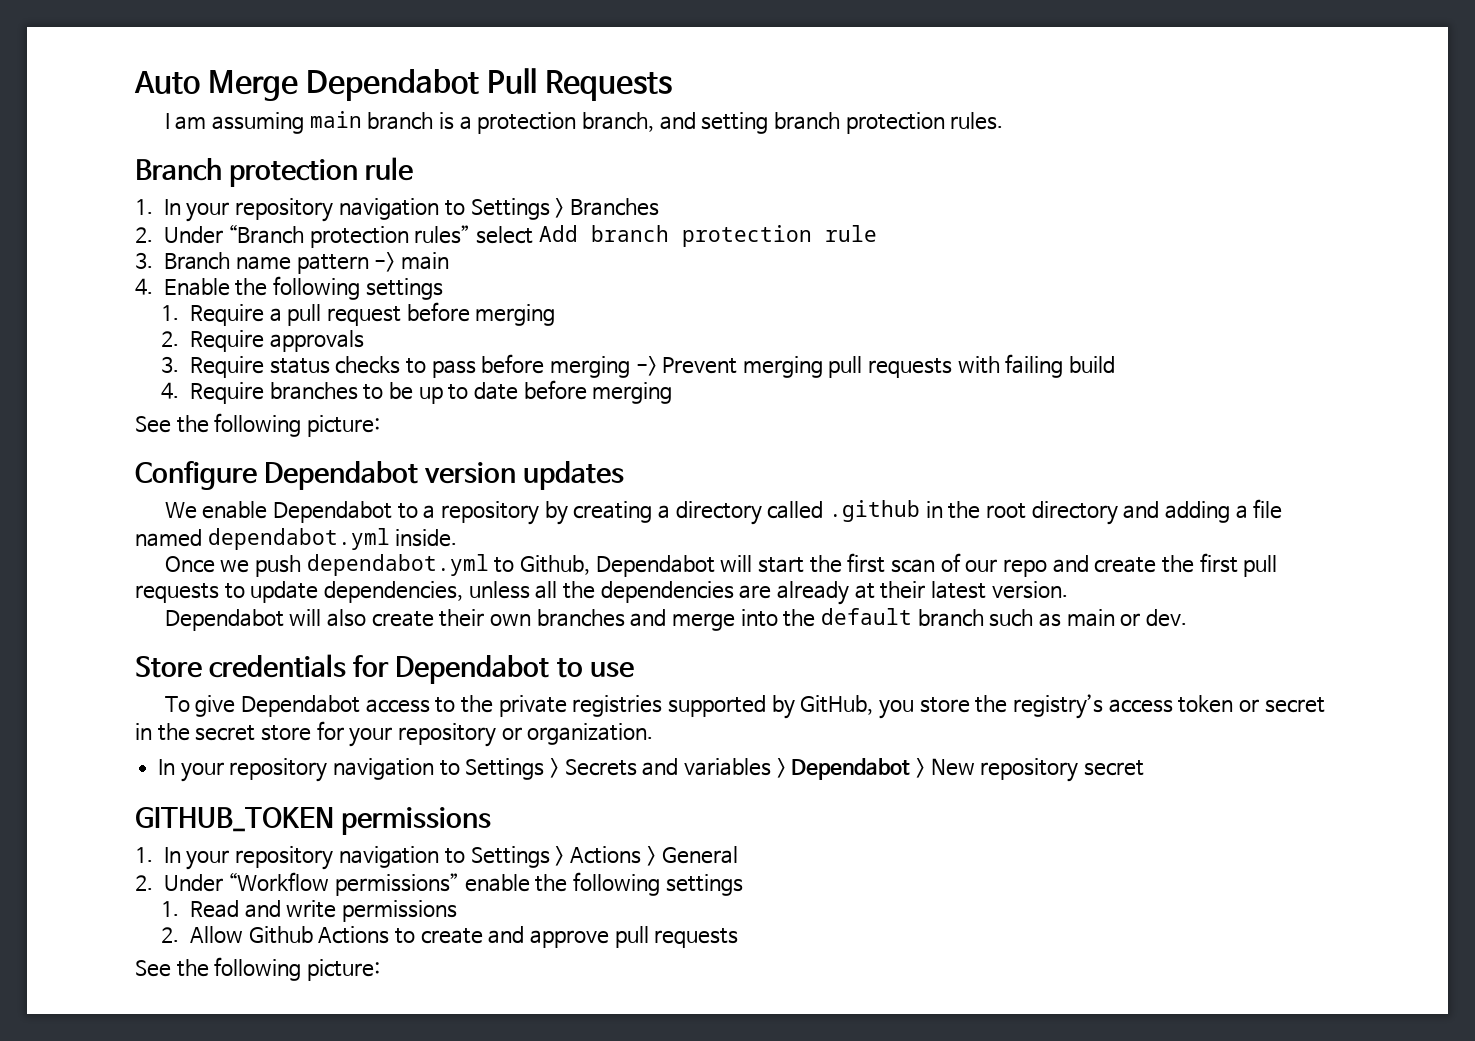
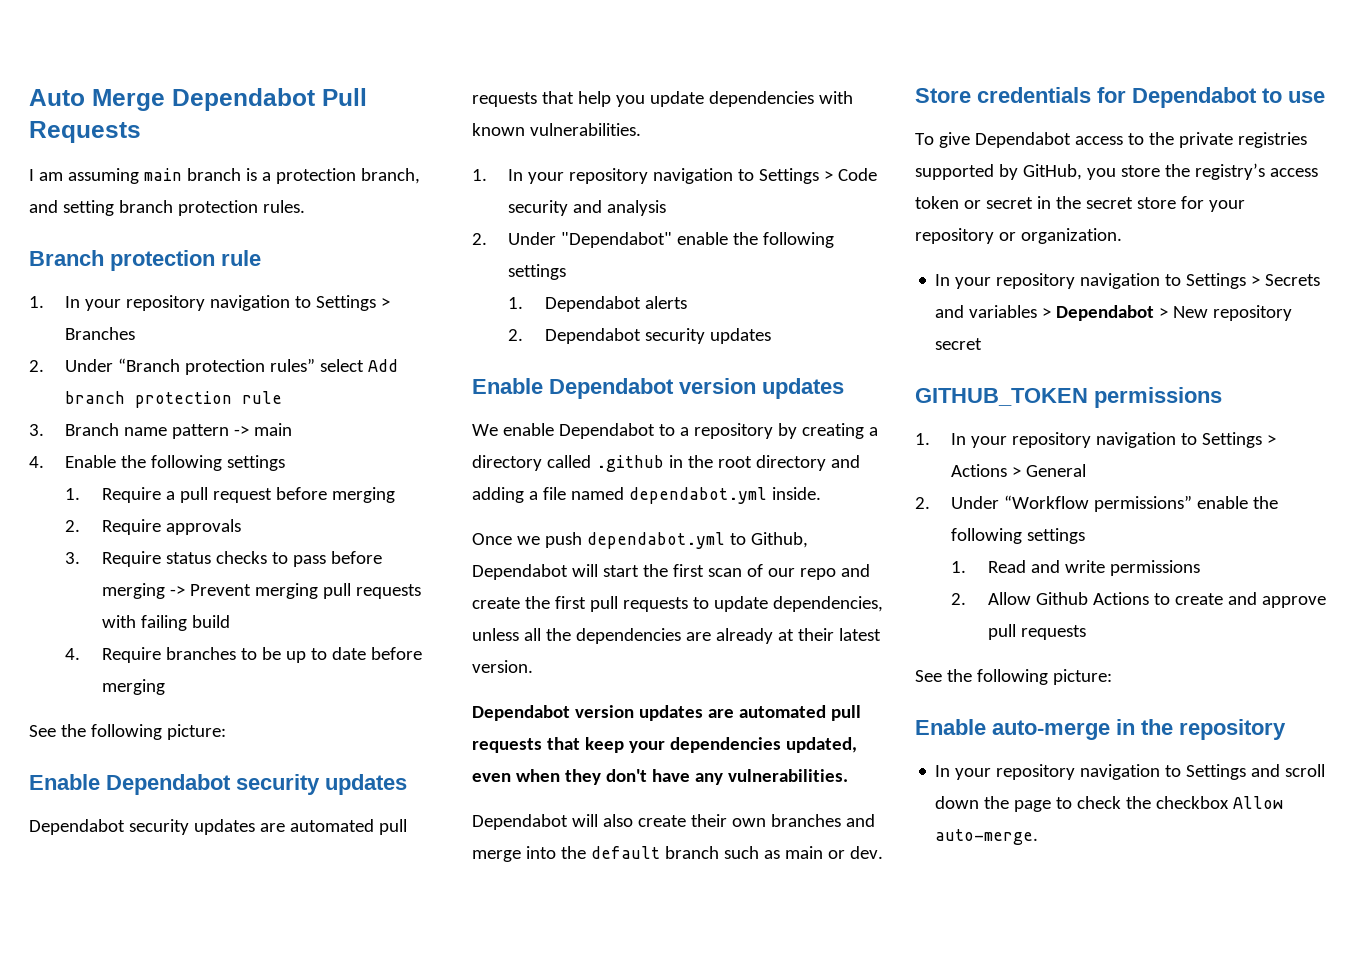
[135,461,257,490] Configure -> [29,774,407,795] [29,819,407,835] [472,91,853,107] [472,123,641,136] [472,168,878,184] [508,200,667,216] [472,232,835,248] [508,264,567,280] [508,296,687,312] [508,328,771,344] [472,378,543,394] Enable Dependabot security updates // Dependabot security updates are automated pull requests that help you update dependencies with known vulnerabilities. // 1. In your repository navigation to Settings > Code security and analysis // 2. Under "Dependabot" enable the following settings // 1. Dependabot alerts // 2. Dependabot security updates // Enable
(1068, 590) none -> [472,705,861,721] [472,737,857,753] [472,769,848,785] // Dependabot version updates are automated pull requests that keep your dependencies updated, even when they don't have any vulnerabilities.
(381, 970) none -> [915,719,1286,740] [935,764,1326,780] [935,796,1284,812] [935,829,1039,845] // Enable auto-merge in the repository // In your repository navigation to Settings and scroll down the page to check the checkbox Allow auto-merge.

